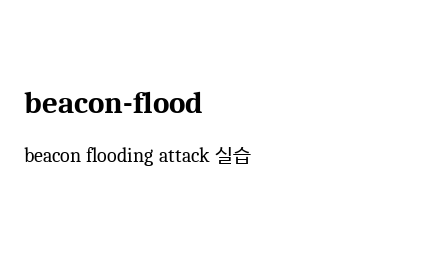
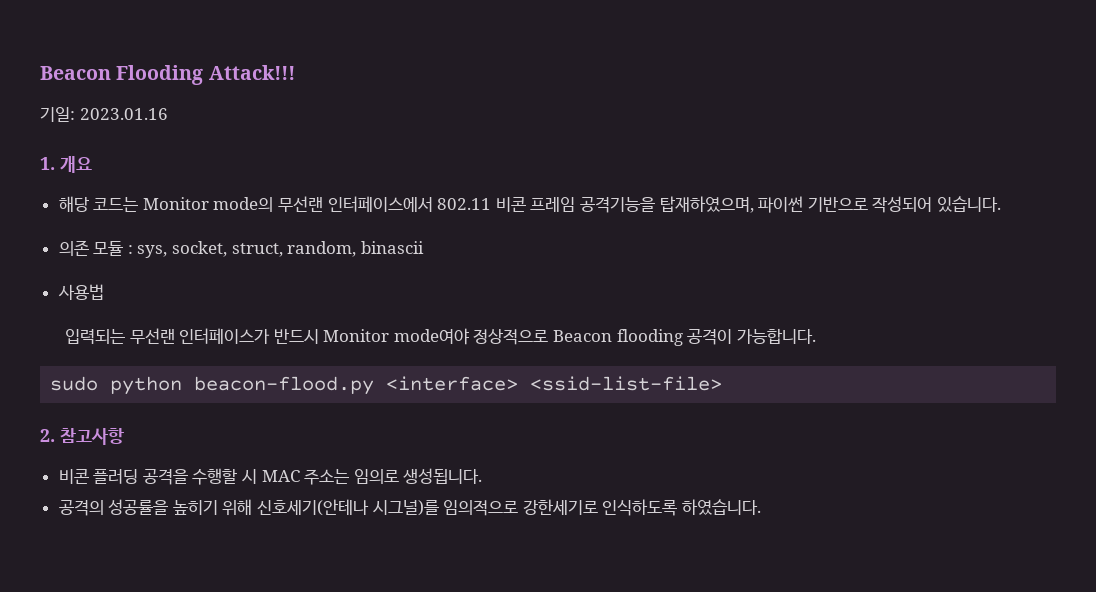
[24,91,203,113] [24,147,252,166] beacon-flood // beacon flooding attack 실습 -> [40,65,295,85] [40,107,168,122] [40,156,92,173] [58,196,1001,213] [58,240,424,258] [57,284,104,300] [64,328,816,346] [50,376,723,395] [40,428,124,445] [58,468,483,485] [58,499,762,516] Beacon Flooding Attack!!! // 기일: 2023.01.16 // 1. 개요 // 해당 코드는 Monitor mode의 무선랜 인터페이스에서 802.11 비콘 프레임 공격기능을 탑재하였으며, 파이썬 기반으로 작성되어 있습니다. // 의존 모듈 : sys, socket, struct, random, binascii // 사용법 // 입력되는 무선랜 인터페이스가 반드시 Monitor mode여야 정상적으로 Beacon flooding 공격이 가능합니다. // sudo python beacon-flood.py <interface> <ssid-list-file> // 2. 참고사항 // 비콘 플러딩 공격을 수행할 시 MAC 주소는 임의로 생성됩니다. // 공격의 성공률을 높히기 위해 신호세기(안테나 시그널)를 임의적으로 강한세기로 인식하도록 하였습니다.

